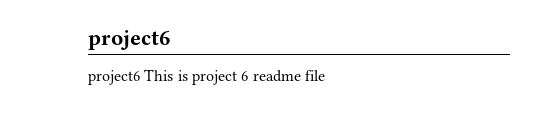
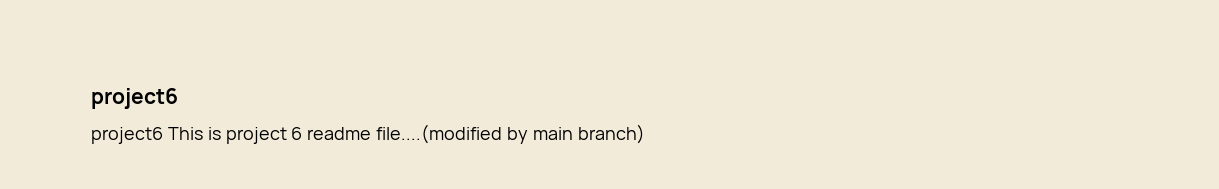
[304,70,325,81] file -> [376,124,645,144] file....(modified by main branch)

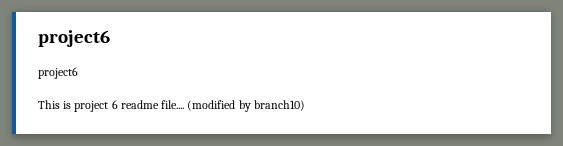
(163, 135) none -> (78, 73) //
[376,124,645,144] file....(modified by main branch) -> [161,100,305,112] file.... (modified by branch10)

